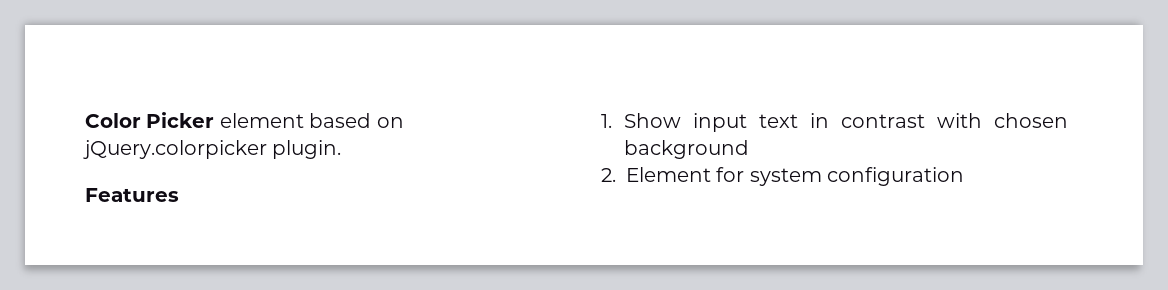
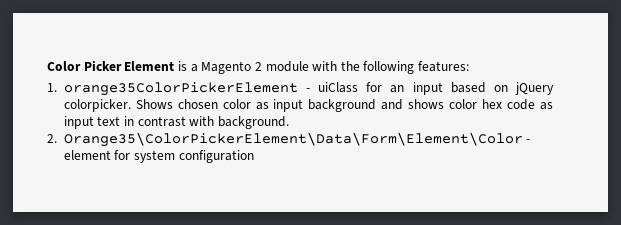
[219,113,404,128] [83,140,342,159] [85,188,179,202] [601,113,681,128] element based on jQuery.colorpicker plugin. // Features // 1. Show -> [124,61,470,74] [47,82,554,96] [63,99,553,112] Element is a Magento 2 module with the following features: // 1. orange35ColorPickerElement - uiClass for an input based on jQuery colorpicker. Shows chosen color as input background and shows color hex code as
[994,113,1068,128] [623,140,749,159] chosen background -> [217,116,289,129] background.
[626,167,711,182] Element -> [63,132,531,147] [63,150,111,160] Orange35\ColorPickerElement\Data\Form\Element\Color - element

